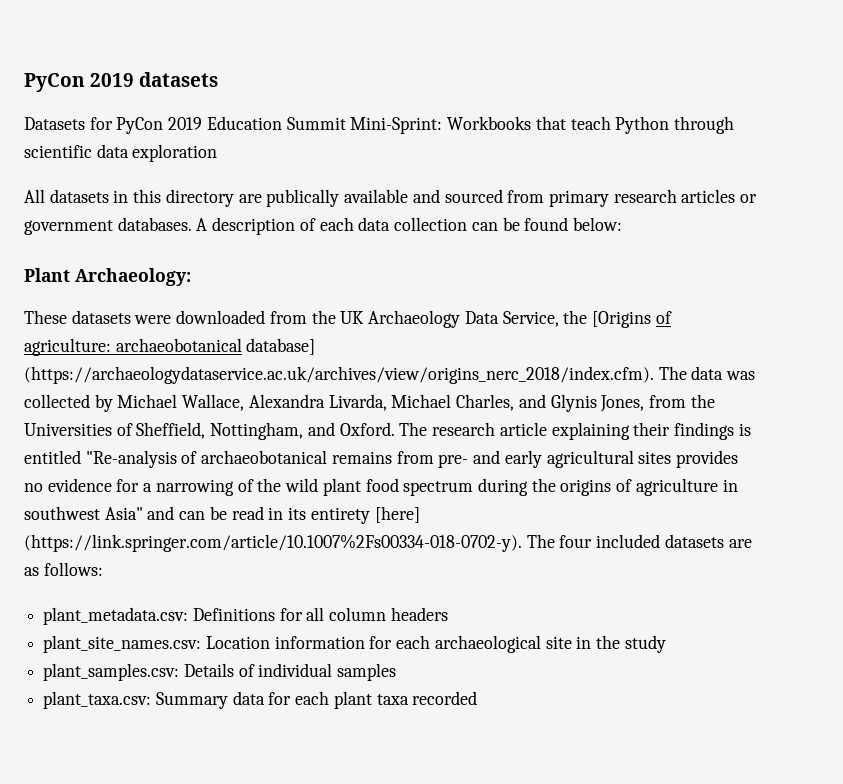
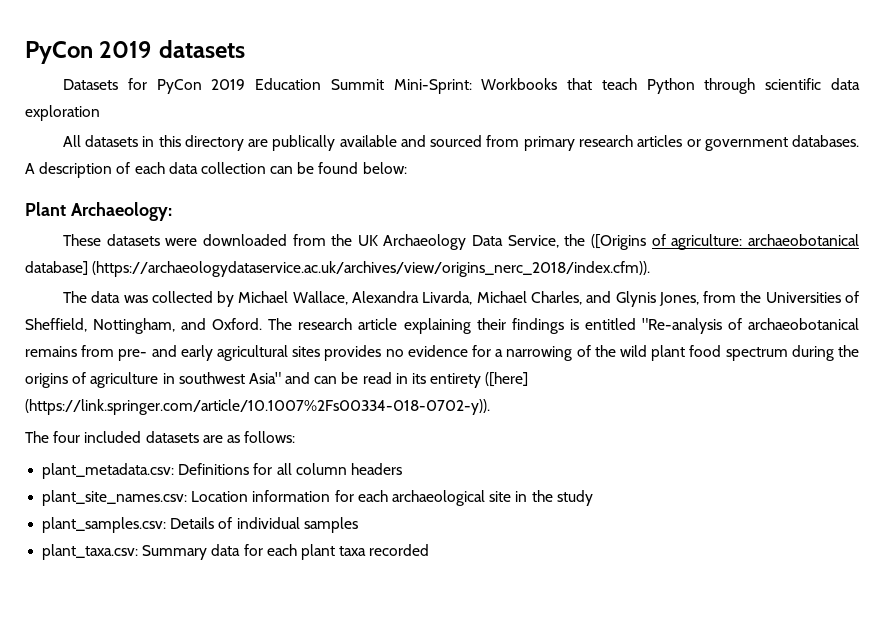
[591,311,651,328] [Origins -> [591,234,647,250] ([Origins
[24,366,654,384] (https://archaeologydataservice.ac.uk/archives/view/origins_nerc_2018/index.cfm). -> [92,261,651,277] (https://archaeologydataservice.ac.uk/archives/view/origins_nerc_2018/index.cfm)). //
[374,506,420,523] [24,534,522,552] [here] (https://link.springer.com/article/10.1007%2Fs00334-018-0702-y). -> [485,372,529,387] [25,399,490,415] ([here] (https://link.springer.com/article/10.1007%2Fs00334-018-0702-y)). //

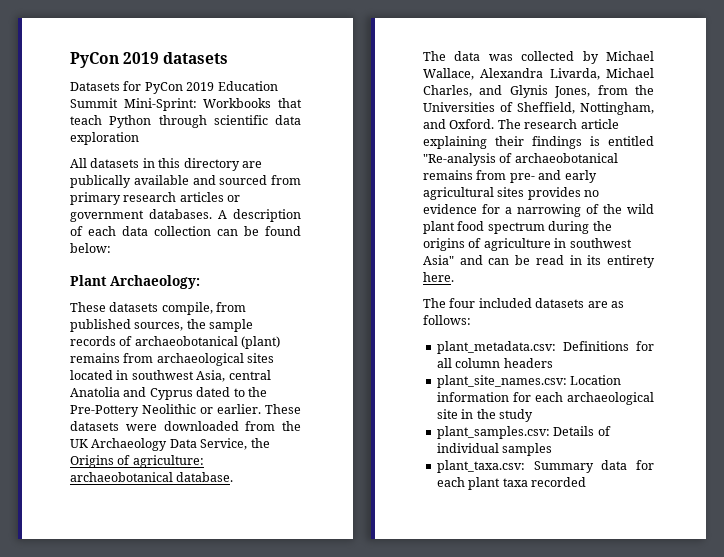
(160, 240) none -> [161,302,247,315] [70,319,254,332] [70,336,281,349] [70,353,275,366] [70,370,271,382] [70,387,267,400] [70,404,301,417] [70,421,119,431] compile, from published sources, the sample records of archaeobotanical (plant) remains from archaeological sites located in southwest Asia, central Anatolia and Cyprus dated to the Pre-Pottery Neolithic or earlier. These datasets
[591,234,647,250] ([Origins -> [70,455,114,468] Origins
[25,261,651,277] database] (https://archaeologydataservice.ac.uk/archives/view/origins_nerc_2018/index.cfm)). -> [176,472,234,482] database.
[485,372,529,387] [25,399,490,415] ([here] (https://link.springer.com/article/10.1007%2Fs00334-018-0702-y)). -> [423,272,454,282] here.

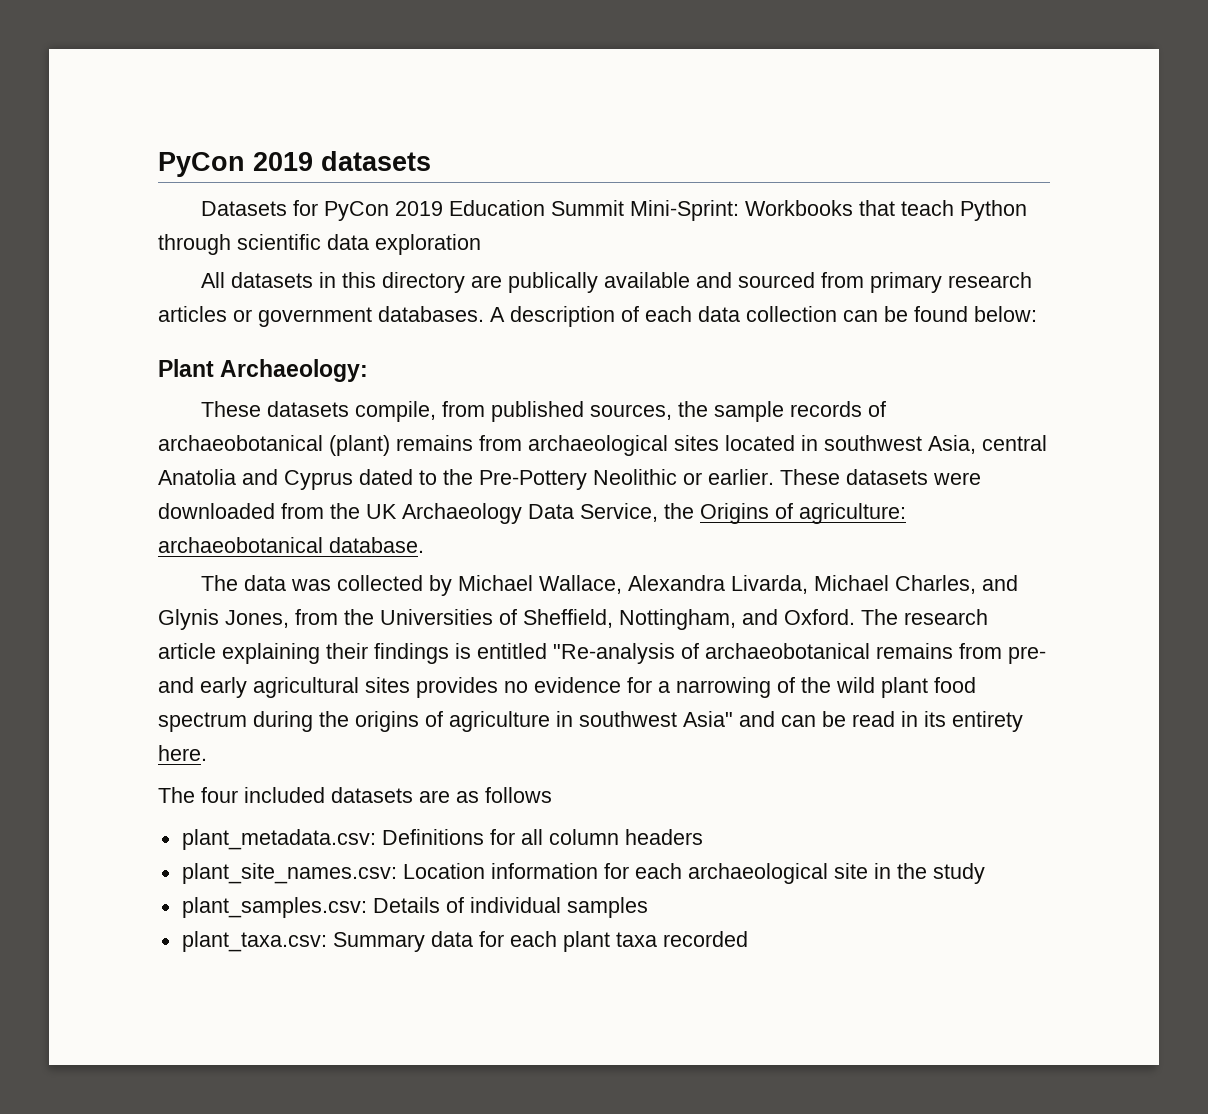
[423,315,471,325] follows: -> [485,787,552,803] follows

